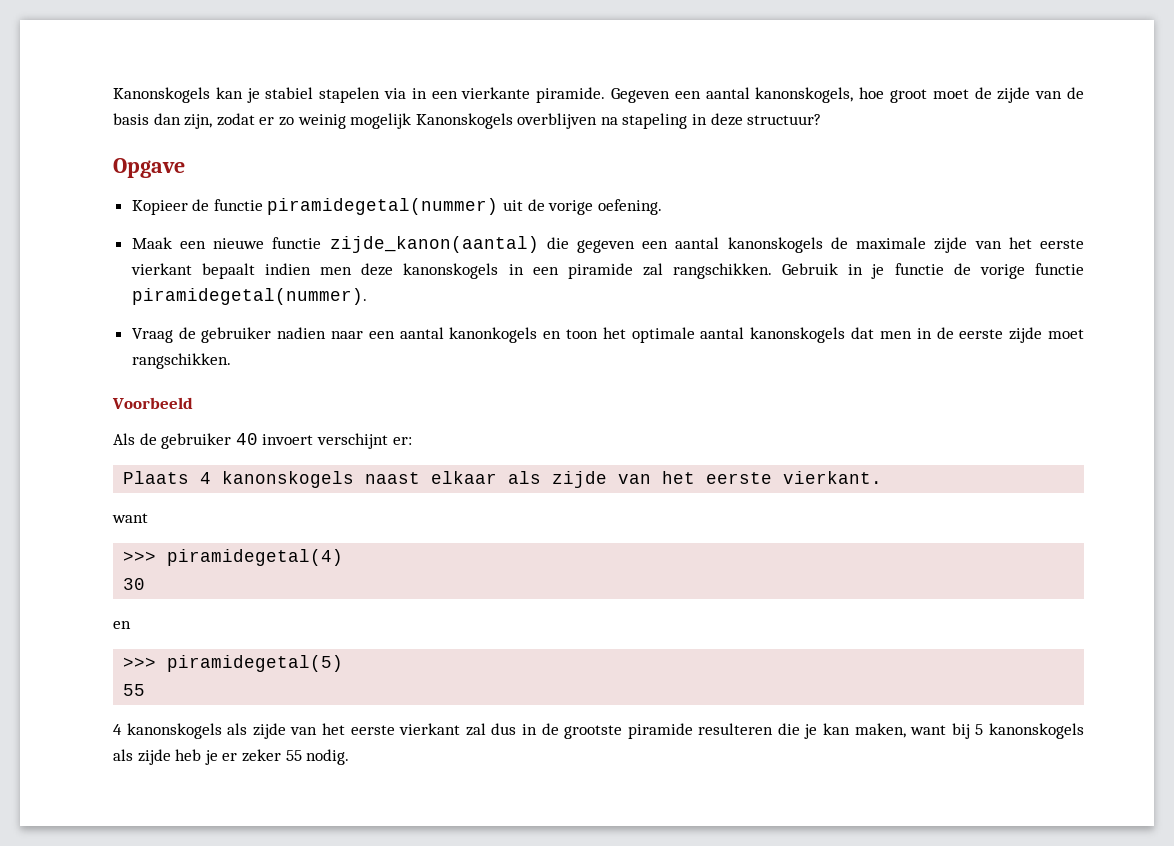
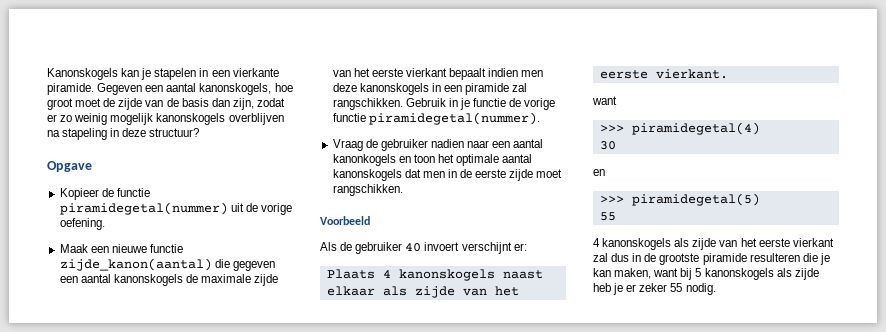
[265,87,406,103] stabiel stapelen via -> [154,68,197,80] stapelen
[415,113,513,129] Kanonskogels -> [156,113,226,125] kanonskogels

